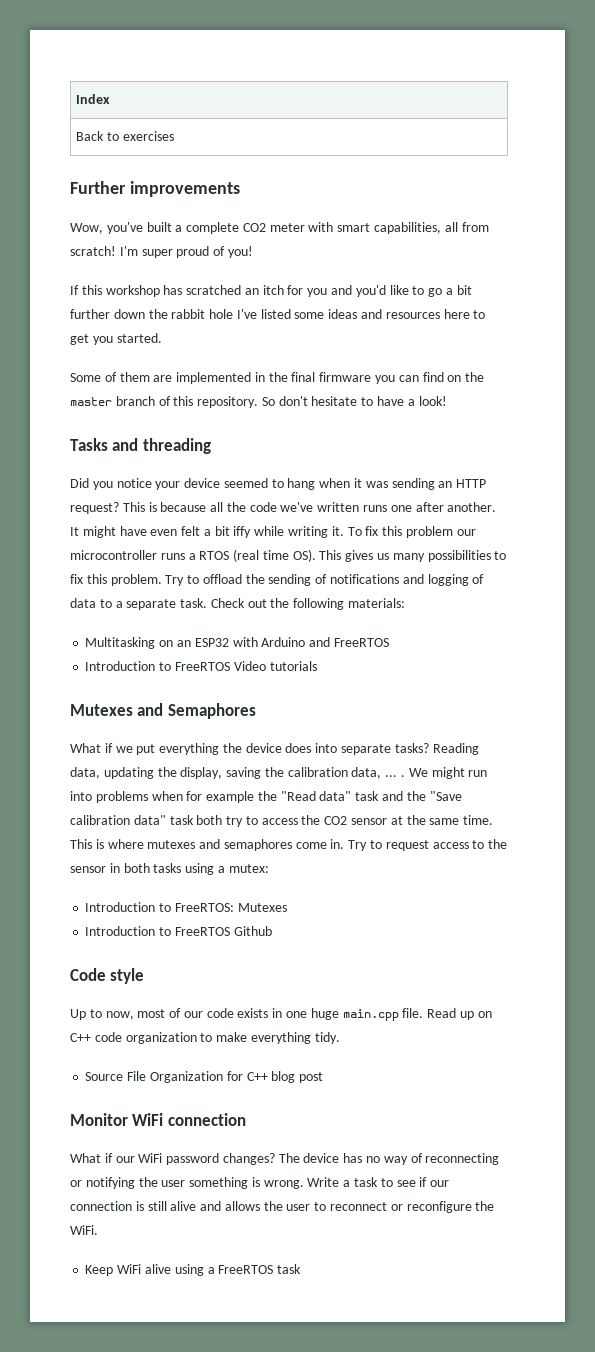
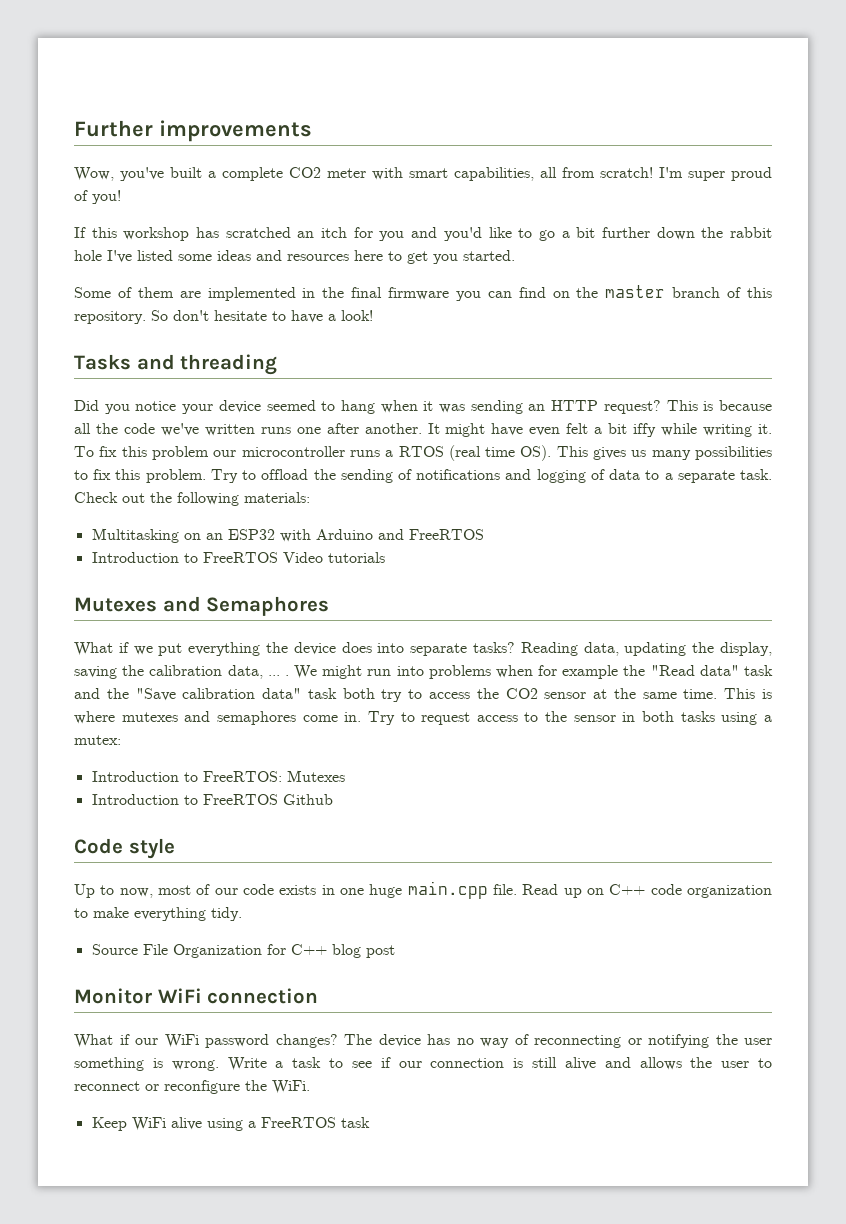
[76,94,111,104] [76,131,174,141] Index // Back to exercises // -> (74, 128) none

